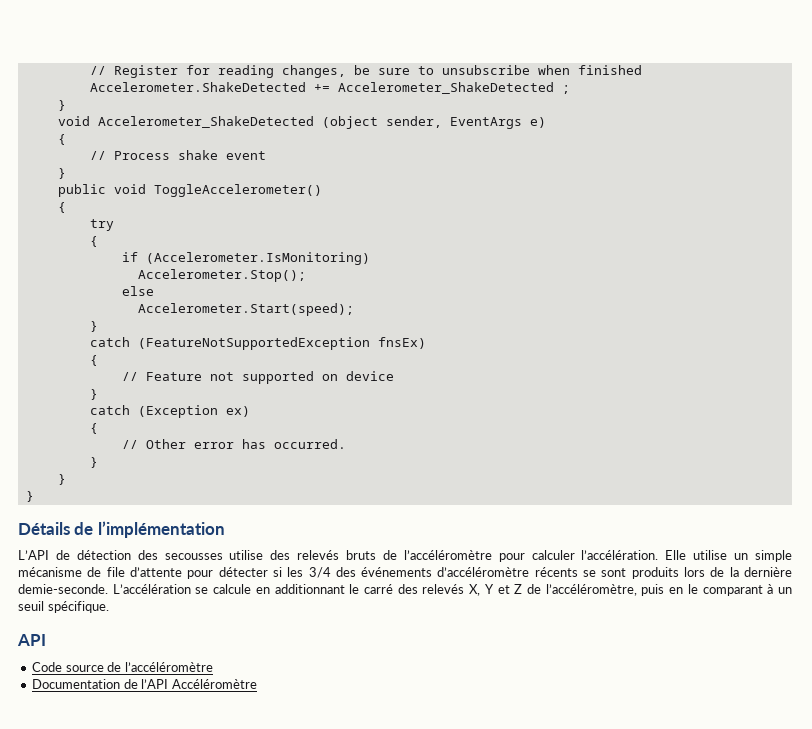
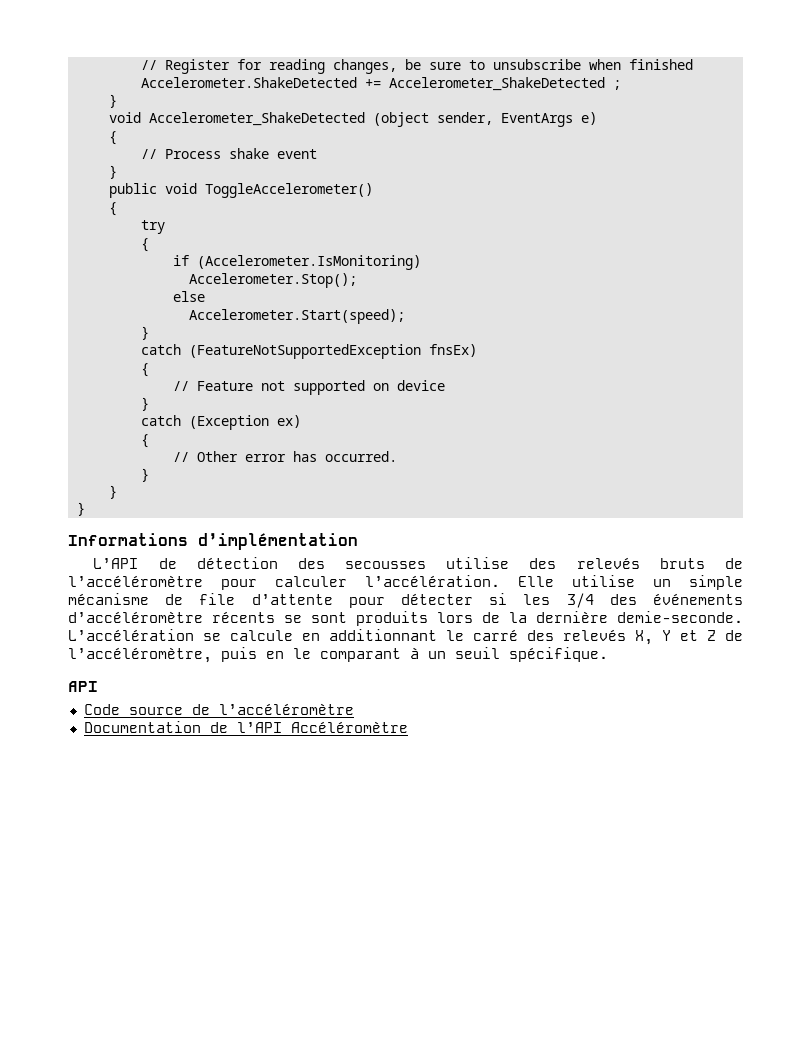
[18,521,225,538] Détails de l’implémentation -> [68,533,358,550] Informations d’implémentation

